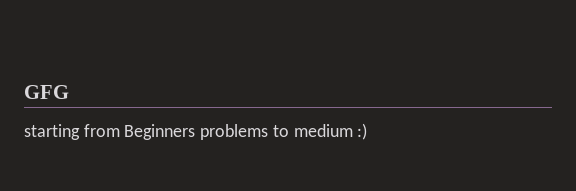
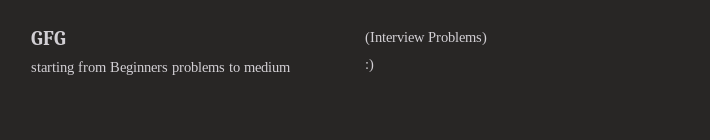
(353, 130) none -> [365,31,487,46] (Interview Problems) //

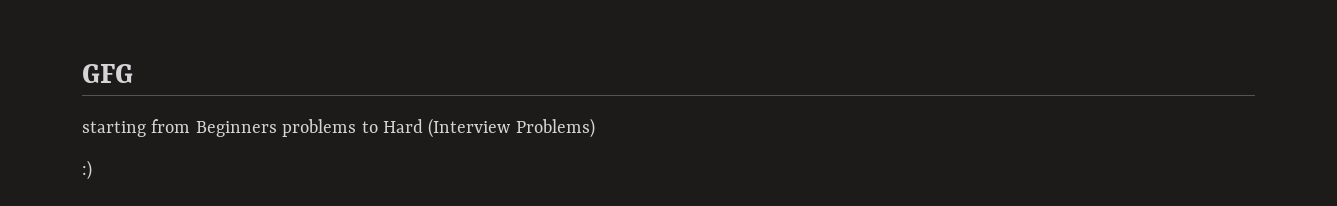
[244,62,291,72] medium -> [383,119,423,133] Hard

